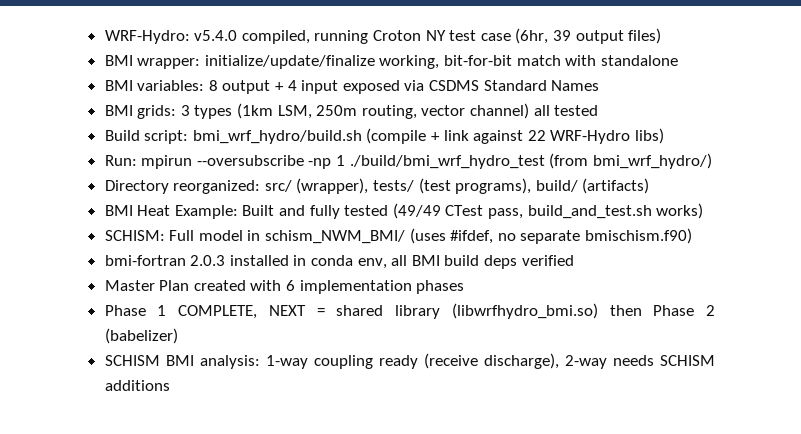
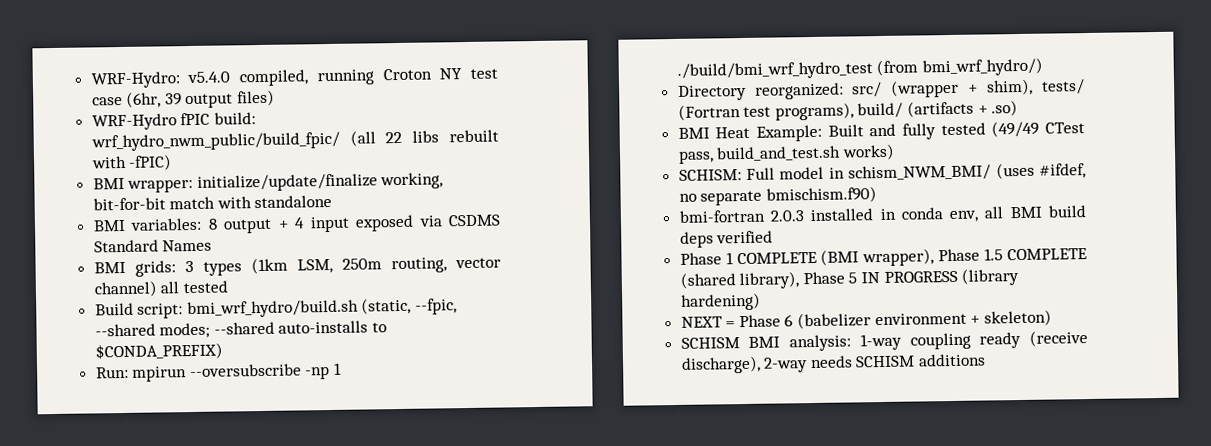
(662, 36) none -> [91,112,256,131] [90,129,499,152] [90,154,173,171] // WRF-Hydro fPIC build: wrf_hydro_nwm_public/build_fpic/ (all 22 libs rebuilt with -fPIC)
[366,128,665,144] (compile + link against 22 WRF-Hydro libs) -> [361,297,458,315] [94,320,388,339] [94,342,223,361] (static, --fpic, --shared modes; --shared auto-installs to $CONDA_PREFIX)
[296,178,650,194] (wrapper), tests/ (test programs), build/ (artifacts) -> [890,78,1085,98] [677,100,1019,121] (wrapper + shim), tests/ (Fortran test programs), build/ (artifacts + .so)
[104,280,465,294] [104,303,715,319] [104,328,178,344] Master Plan created with 6 implementation phases // Phase 1 COMPLETE, NEXT = shared library (libwrfhydro_bmi.so) then Phase 2 (babelizer) -> [679,248,1087,267] [679,268,1020,290] [680,292,761,311] [680,309,1052,330] Phase 1 COMPLETE (BMI wrapper), Phase 1.5 COMPLETE (shared library), Phase 5 IN PROGRESS (library hardening) // NEXT = Phase 6 (babelizer environment + skeleton)

